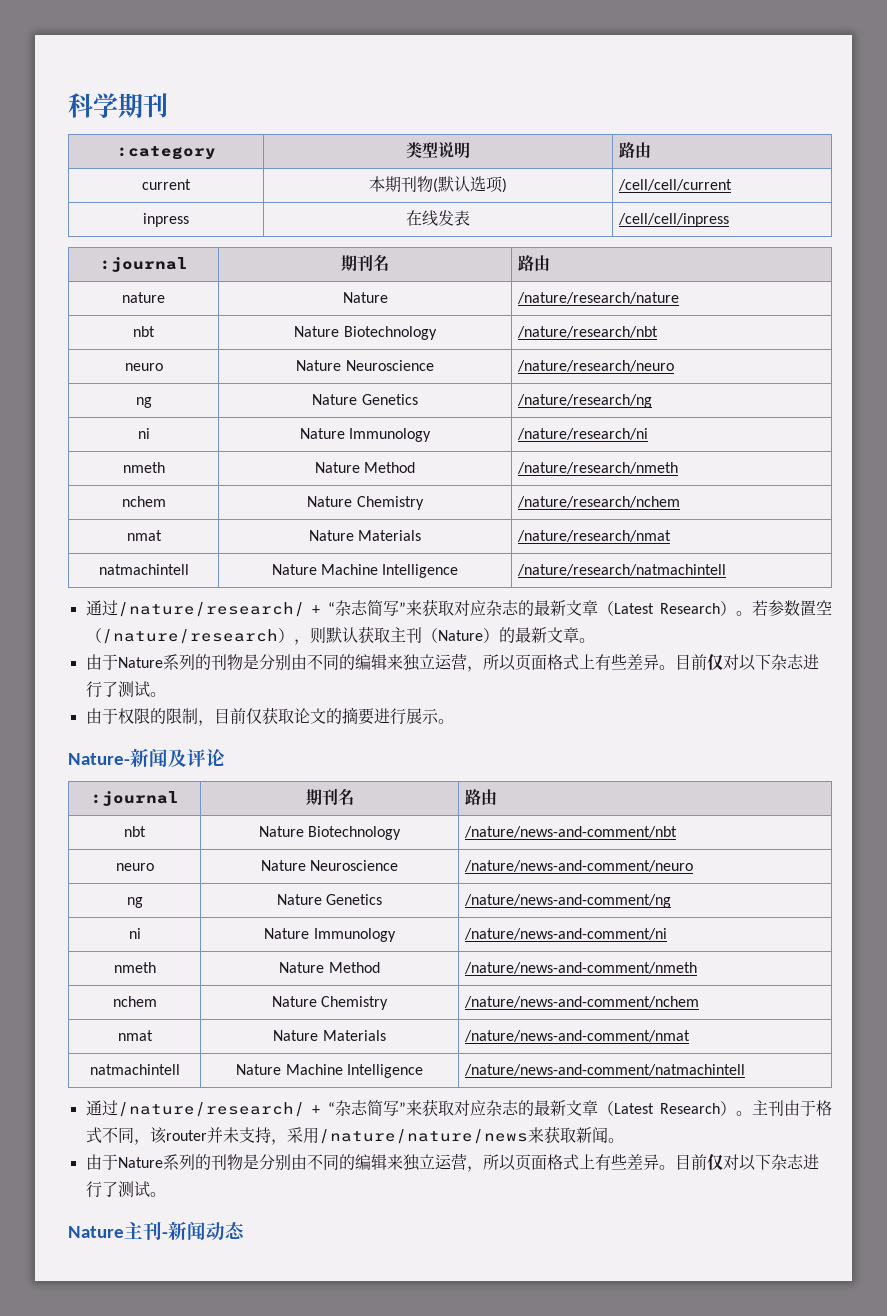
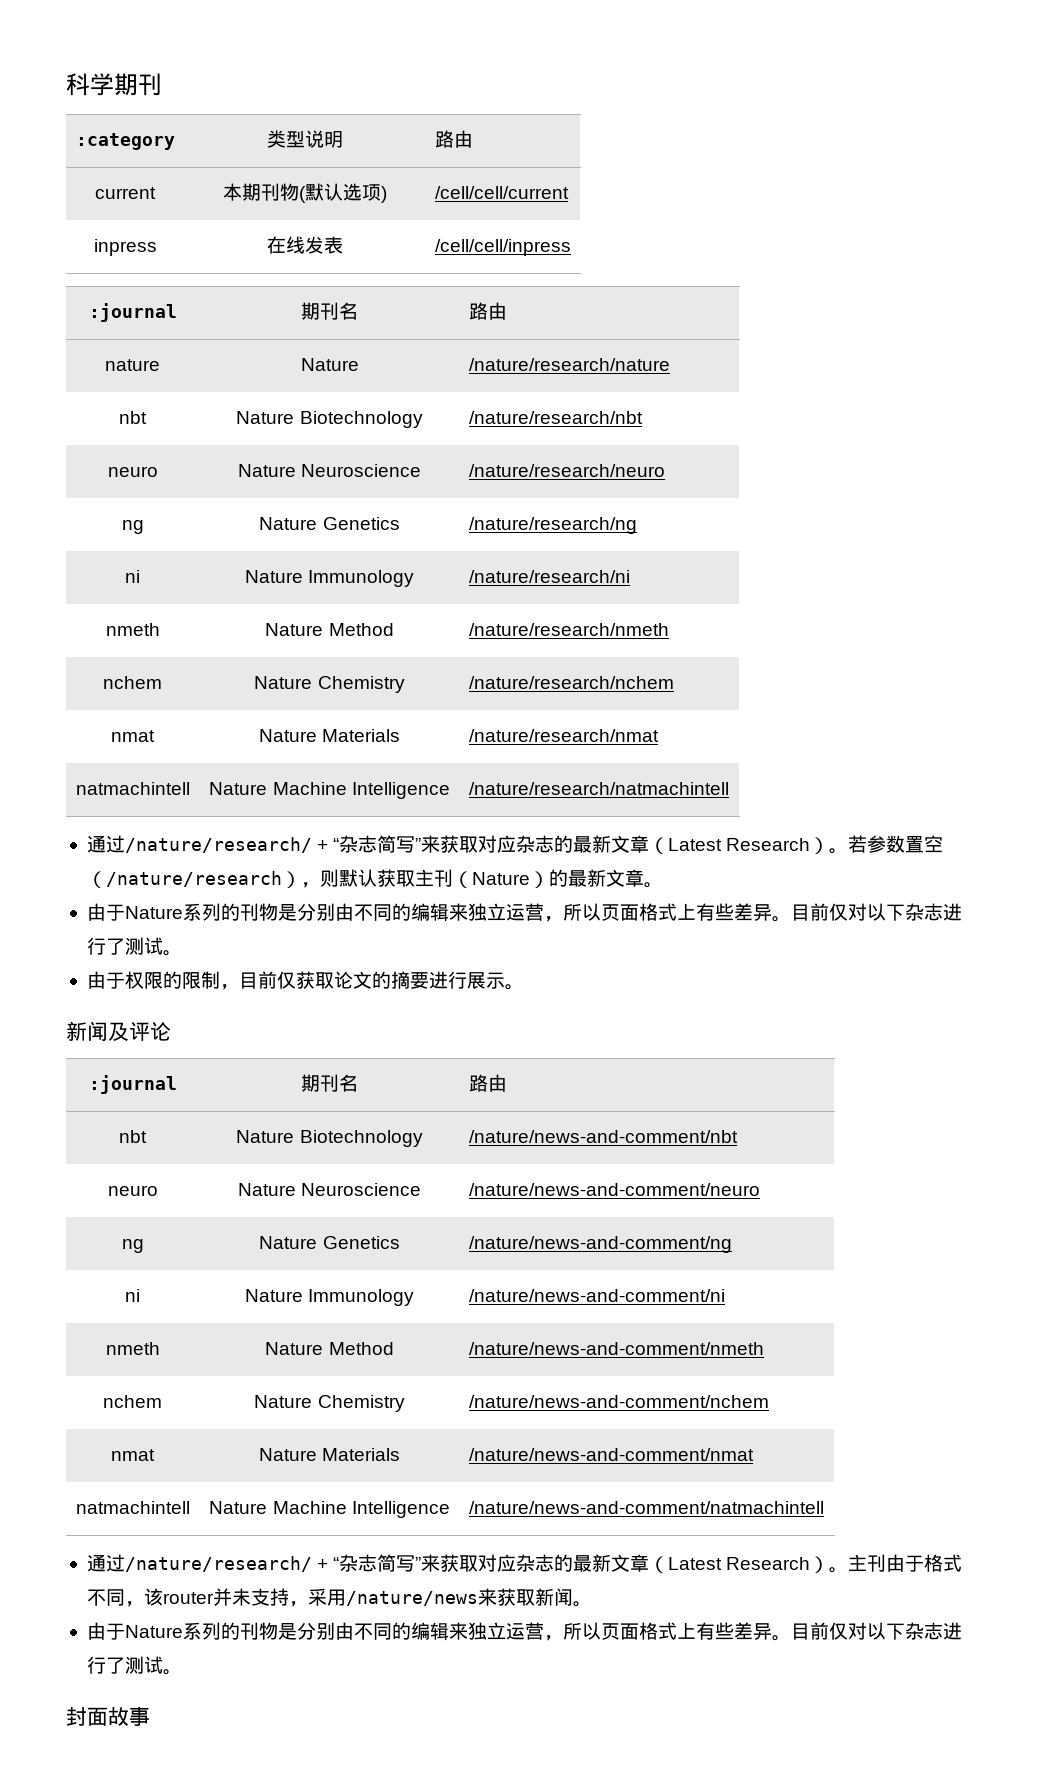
[68,753,130,765] Nature- -> (524, 987) none
[318,1129,528,1144] /nature/nature/news -> [345,1591,478,1606] /nature/news
[68,1221,245,1241] Nature主刊-新闻动态 -> [66,1707,150,1726] 封面故事

